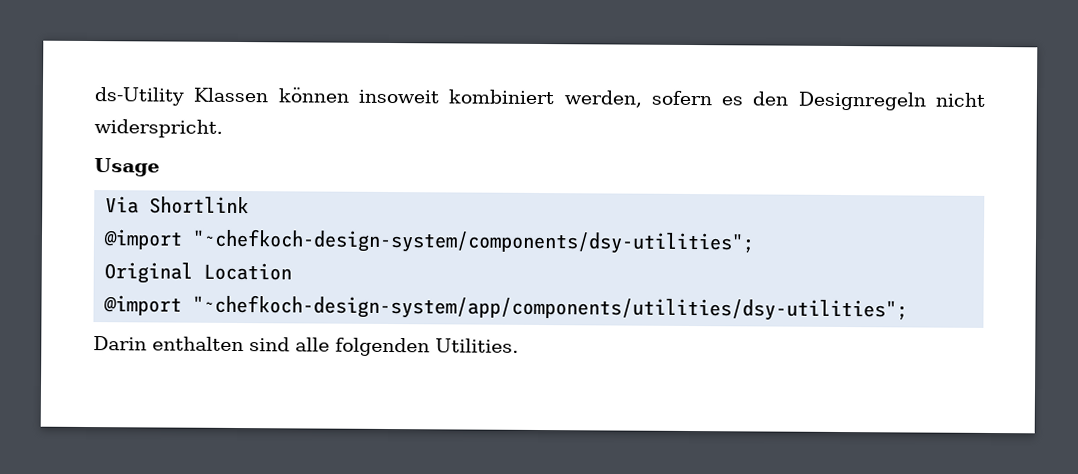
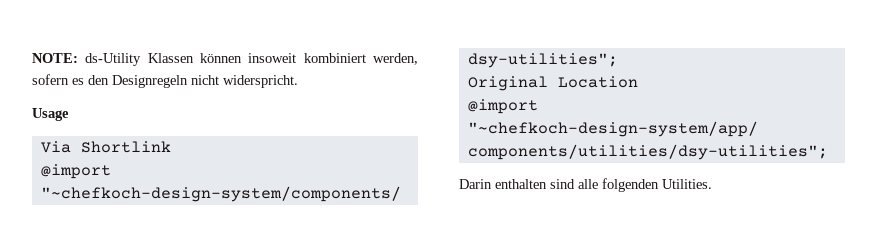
(94, 96) none -> [32,53,78,63] NOTE:

